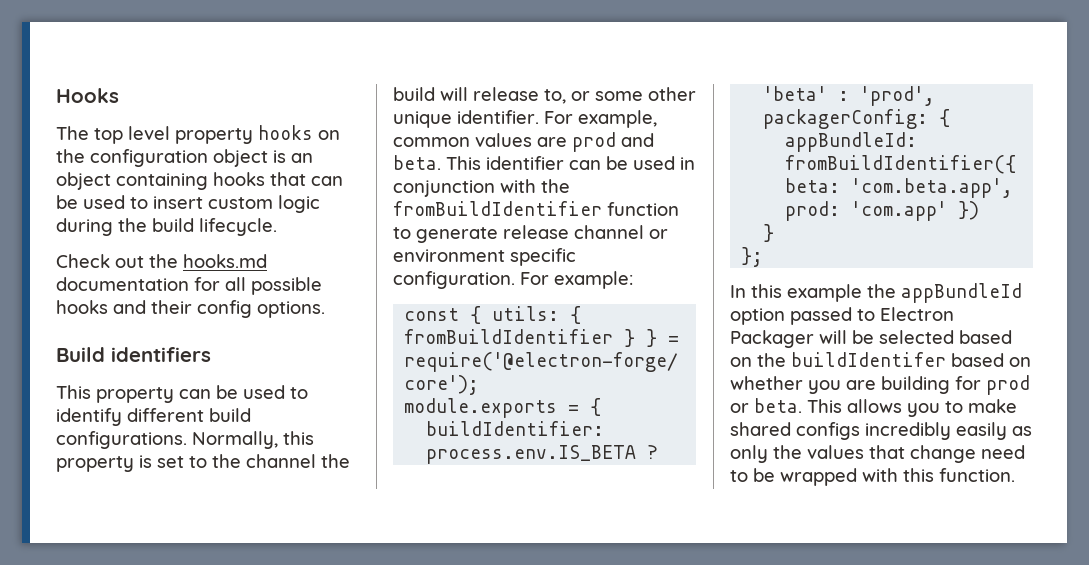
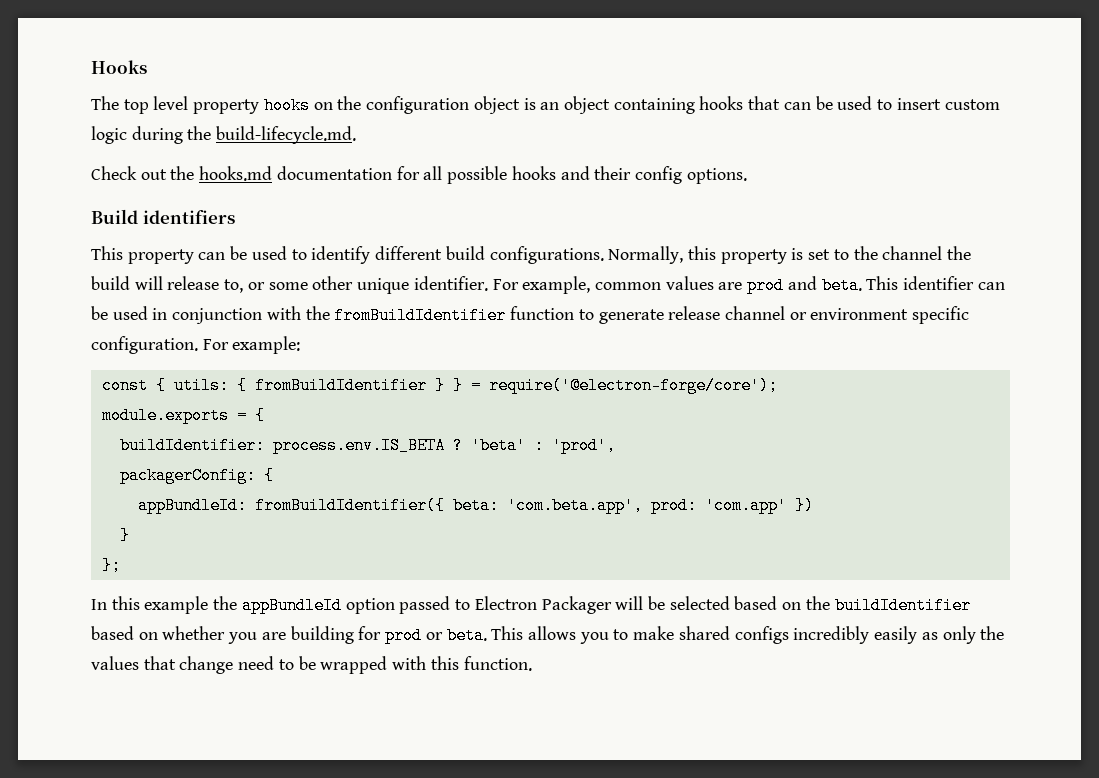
[152,218,277,236] build lifecycle. -> [216,126,357,144] build-lifecycle.md.
[791,352,946,367] buildIdentifer -> [834,597,971,614] buildIdentifier

